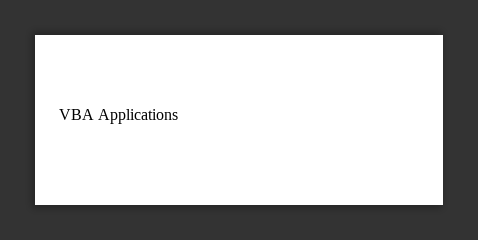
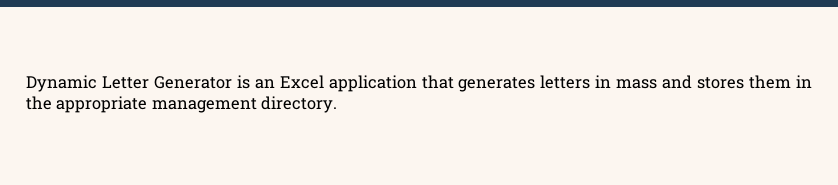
[59,109,179,124] VBA Applications -> [26,75,813,92] [26,96,338,113] Dynamic Letter Generator is an Excel application that generates letters in mass and stores them in the appropriate management directory.

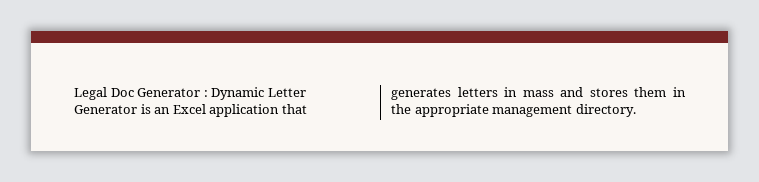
(26, 83) none -> [74,87,208,100] Legal Doc Generator :

